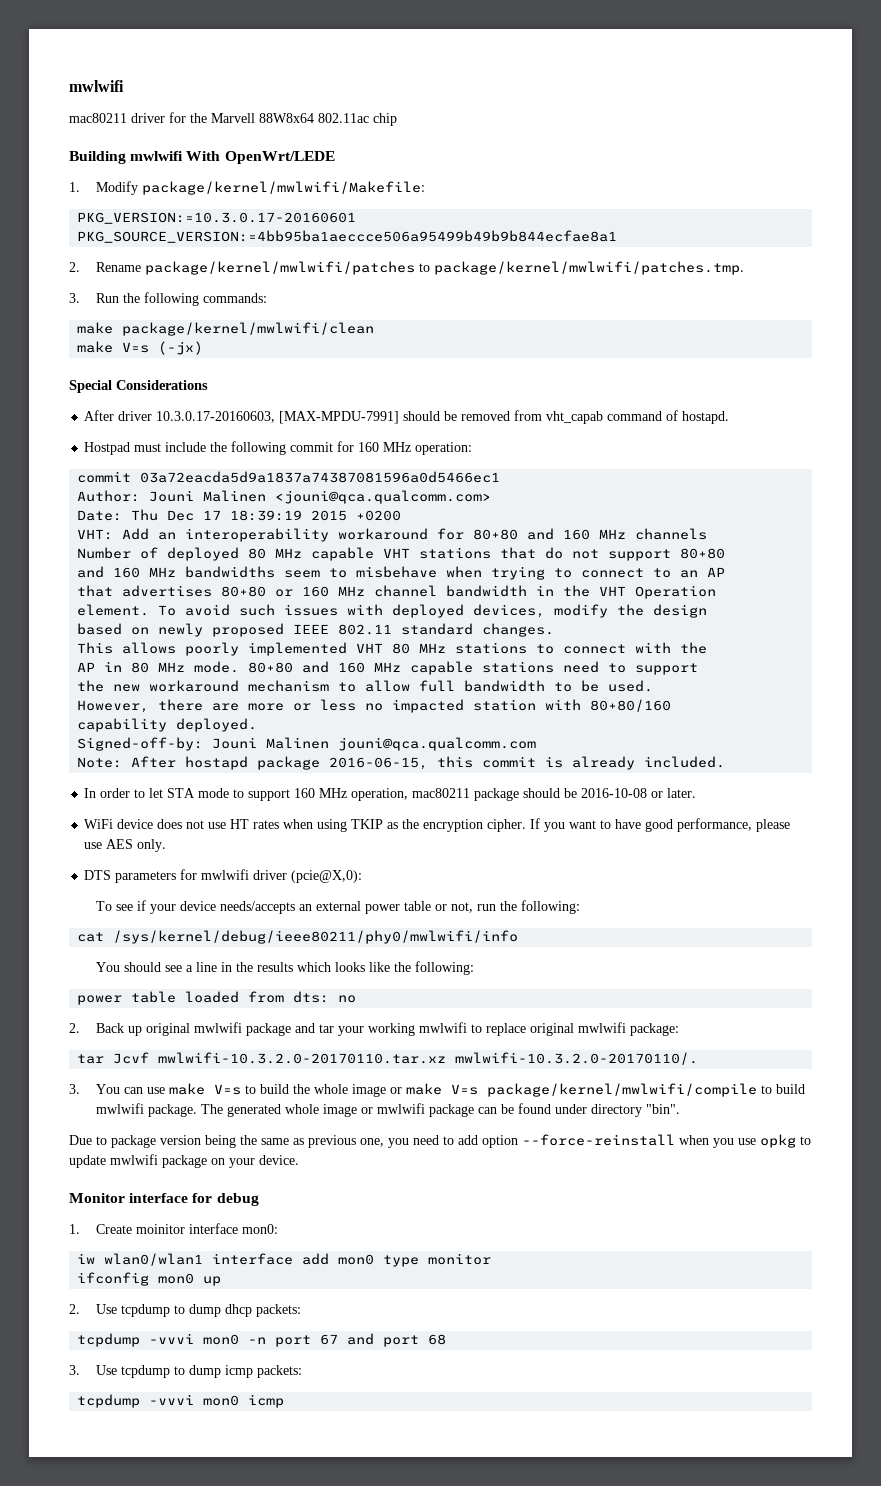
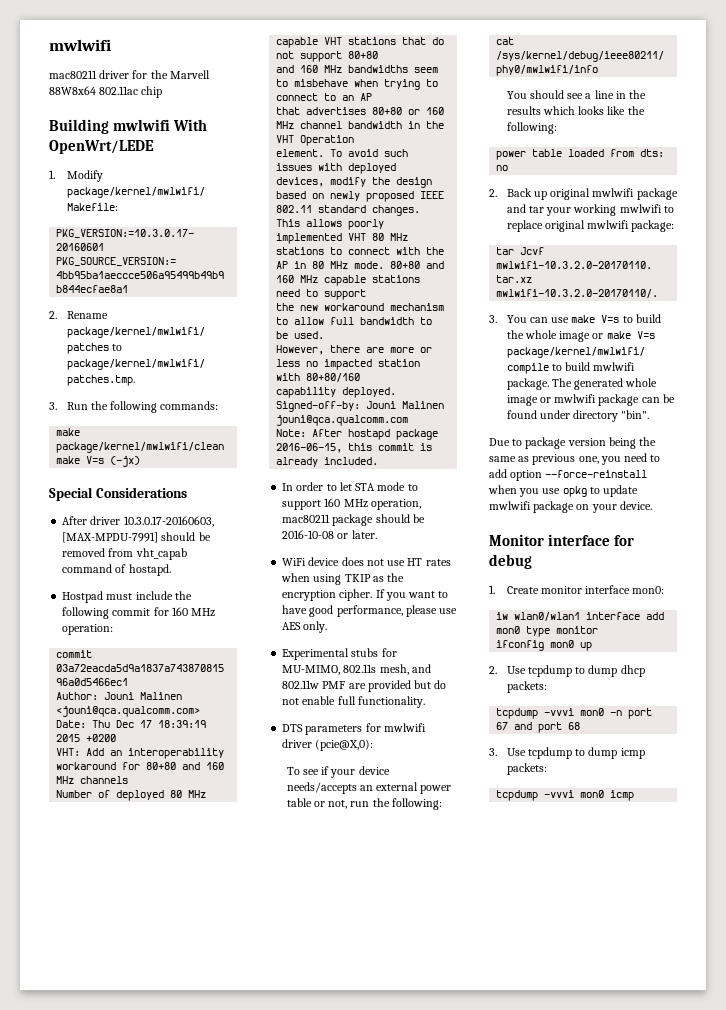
(167, 845) none -> [282,648,397,660] [282,664,431,675] [282,680,447,692] [282,696,425,708] // Experimental stubs for MU-MIMO, 802.11s mesh, and 802.11w PMF are provided but do not enable full functionality.
[136,1224,186,1234] moinitor -> [540,586,582,594] monitor

